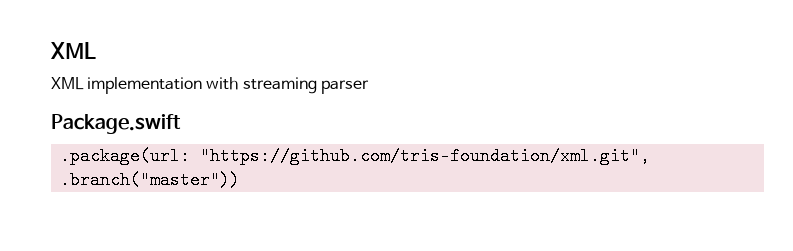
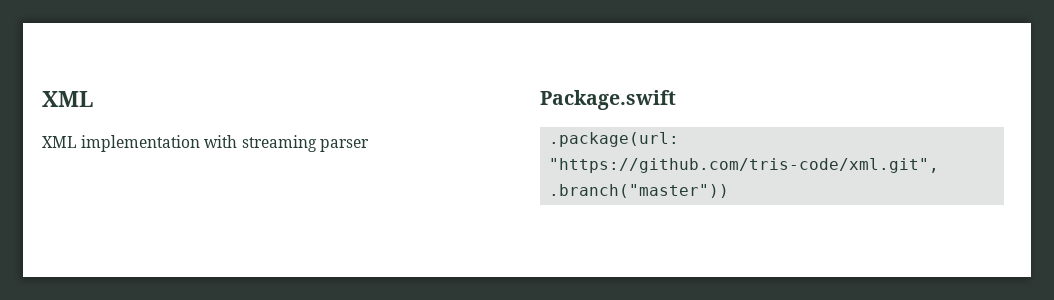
[200,147,651,165] "https://github.com/tris-foundation/xml.git", -> [549,158,940,173] "https://github.com/tris-code/xml.git",

